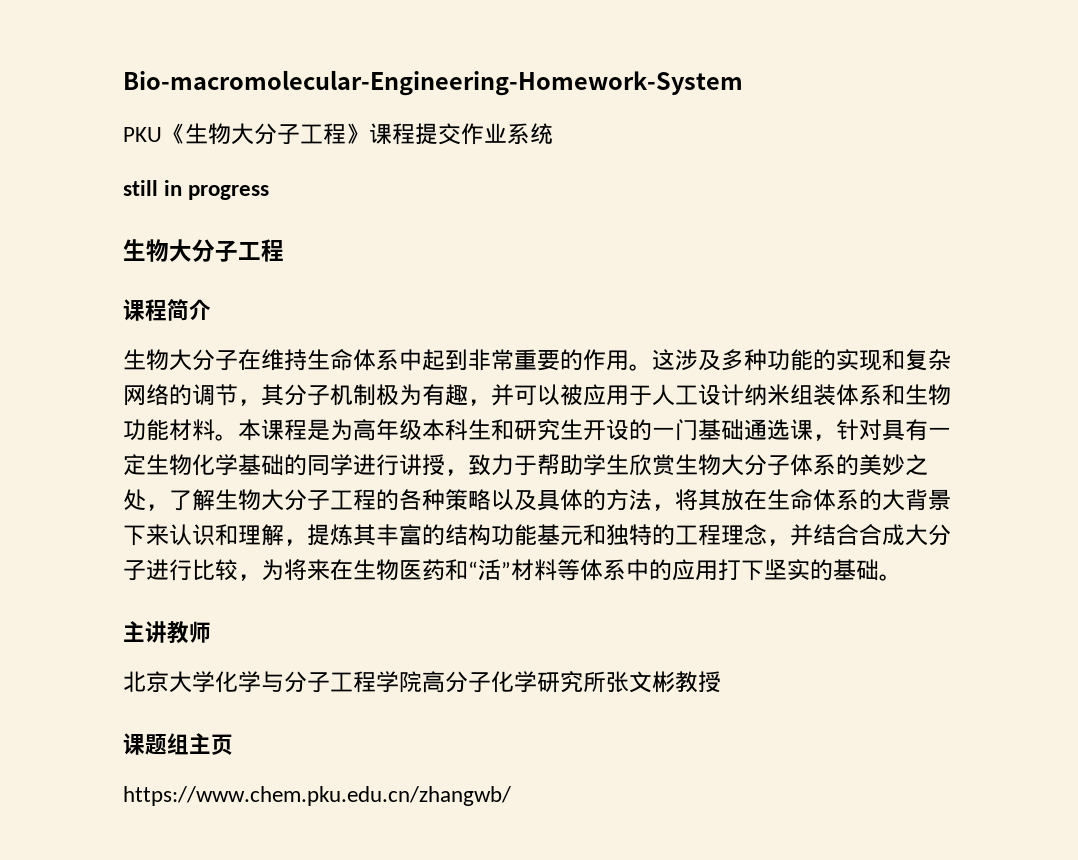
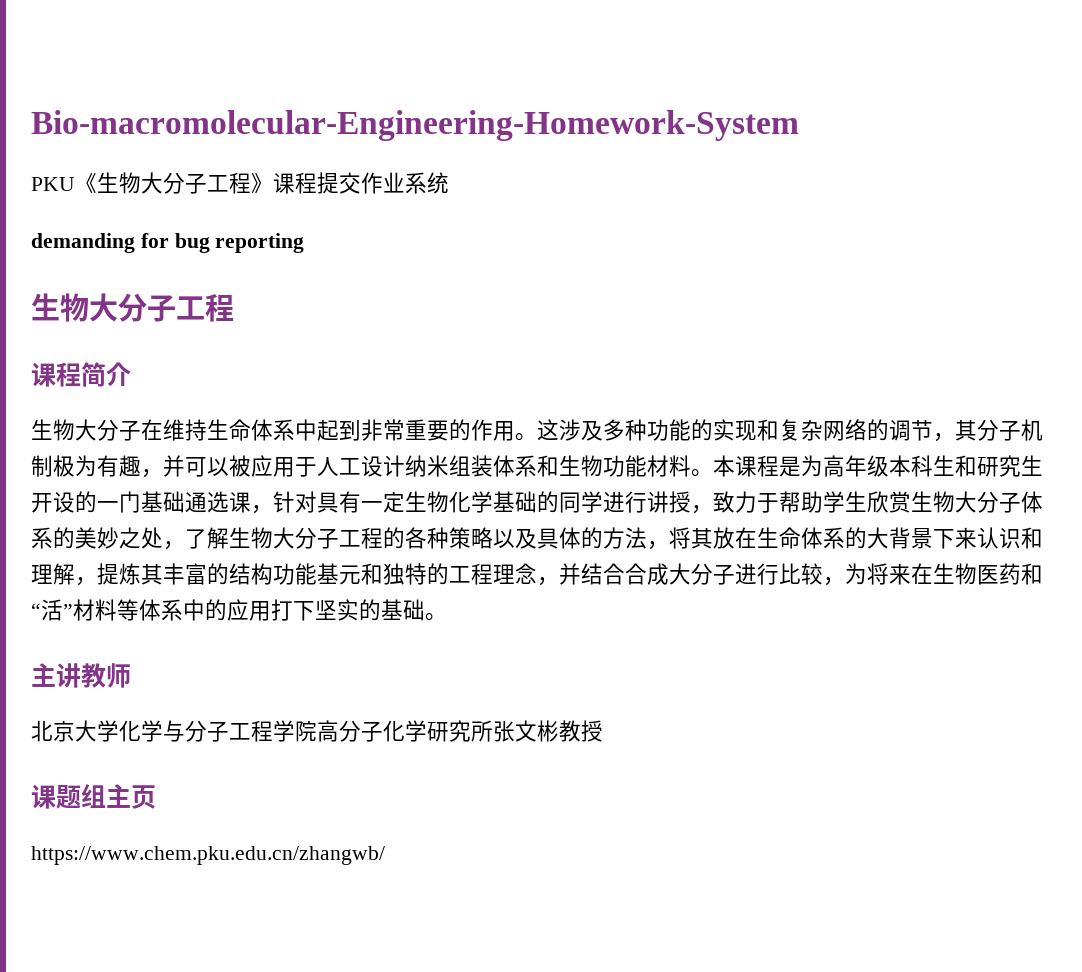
[123,180,270,200] still in progress -> [31,233,305,253] demanding for bug reporting

